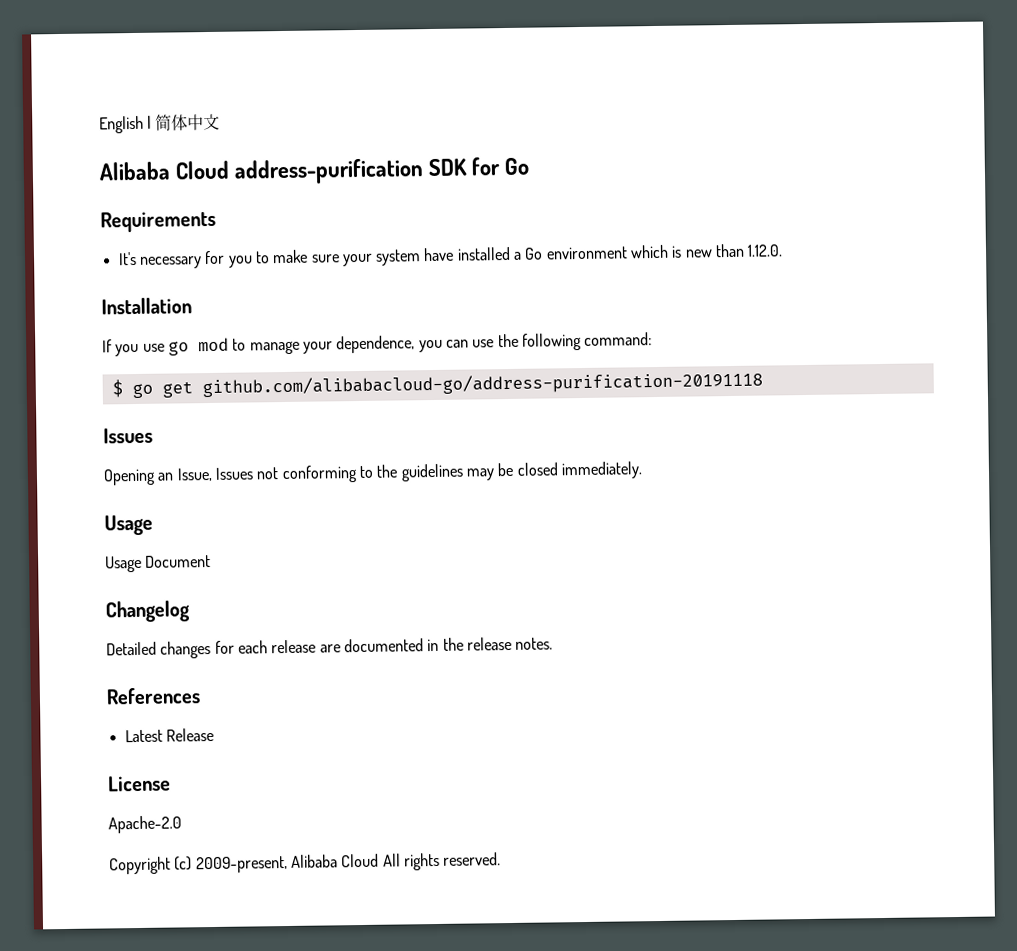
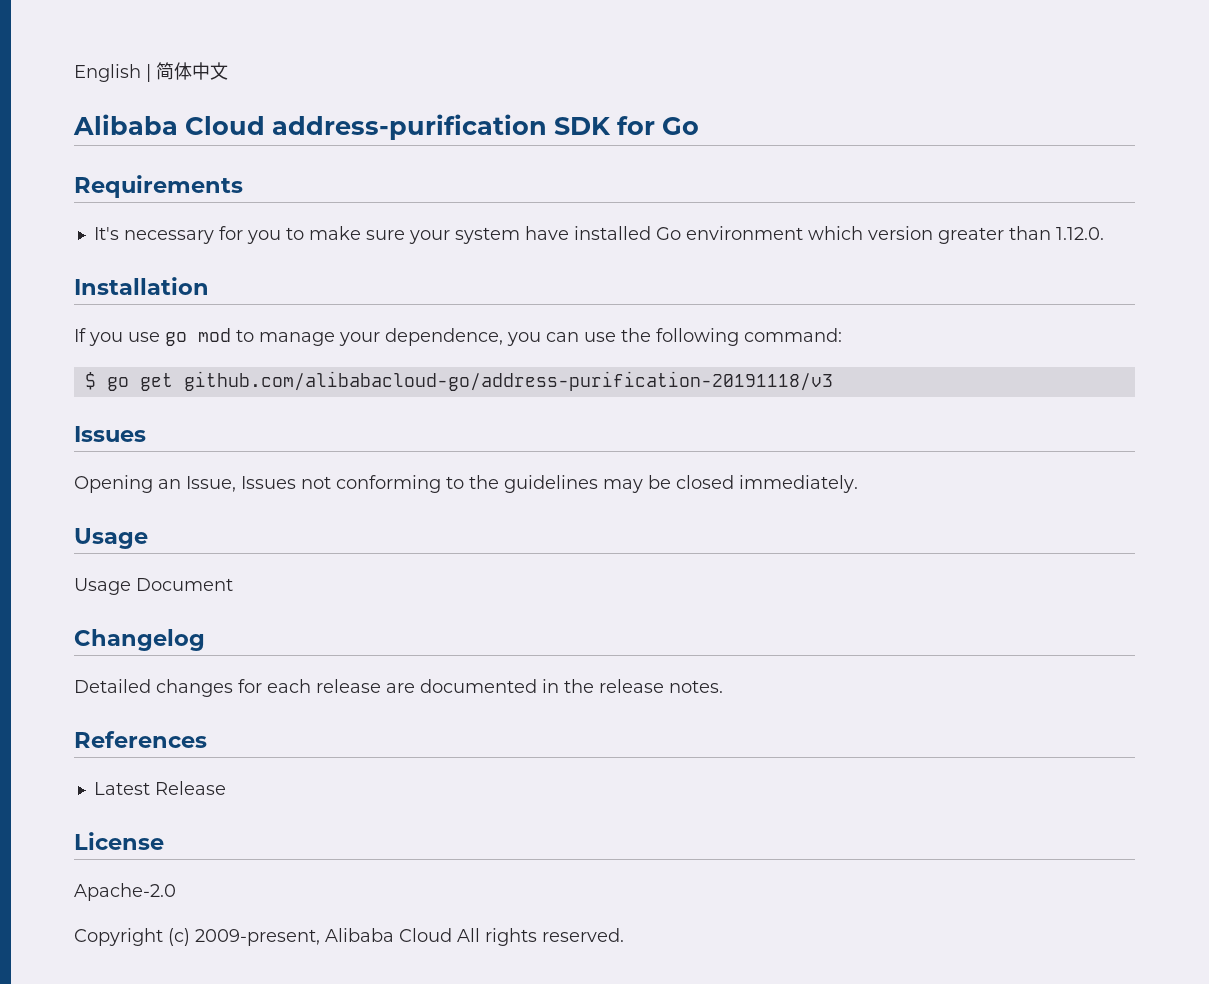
[513,251,523,260] a -> (651, 233) none
[671,245,713,258] is new -> [867,226,1004,244] version greater
[201,371,763,398] github.com/alibabacloud-go/address-purification-20191118 -> [183,371,833,391] github.com/alibabacloud-go/address-purification-20191118/v3

